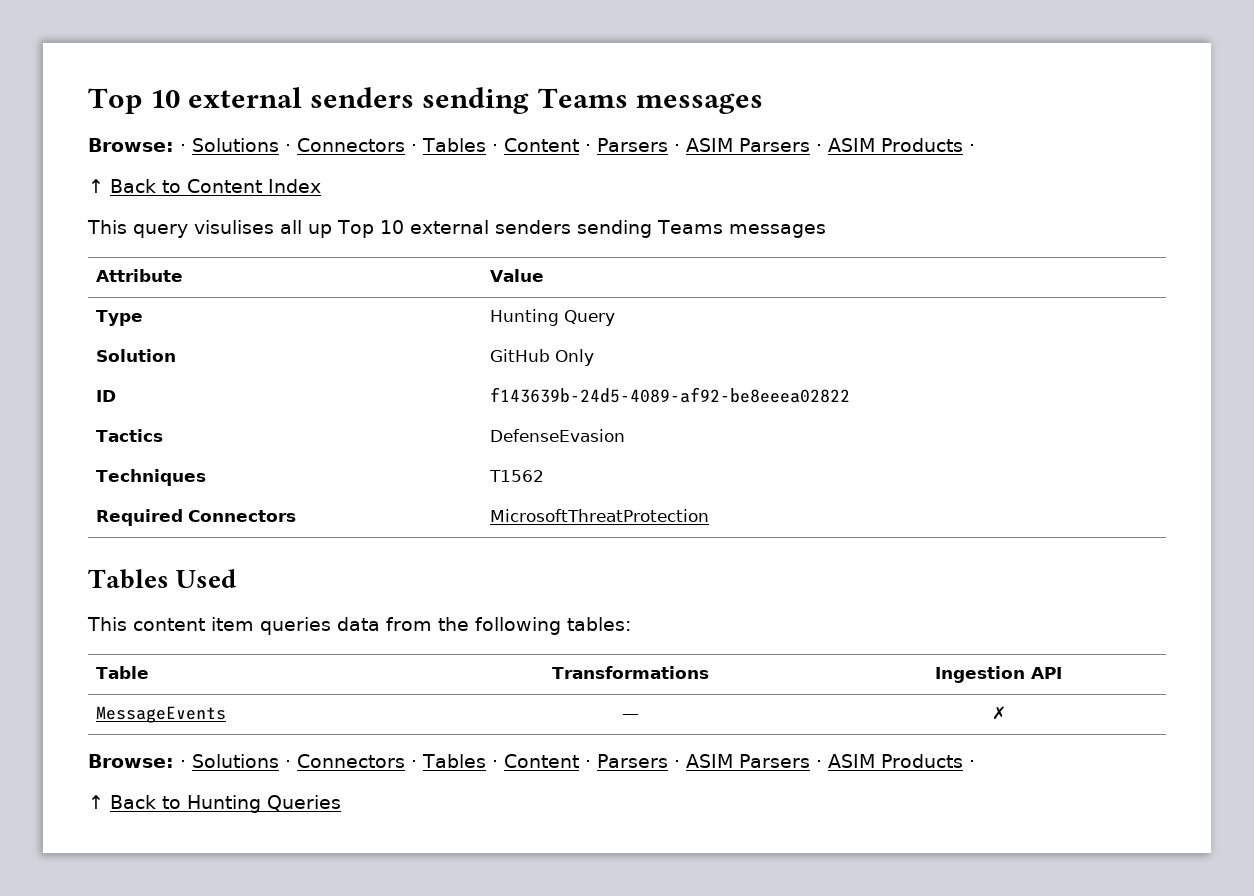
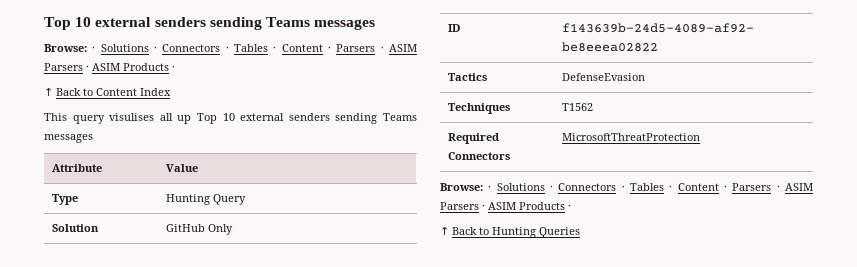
[88,569,237,589] [87,617,631,635] [96,666,150,679] [551,666,709,679] [935,666,1062,683] [96,706,227,723] [621,714,639,719] [991,706,1006,720] // Tables Used // This content item queries data from the following tables: // Table | Transformations | Ingestion API // MessageEvents | — | ✗ -> (701, 137) none

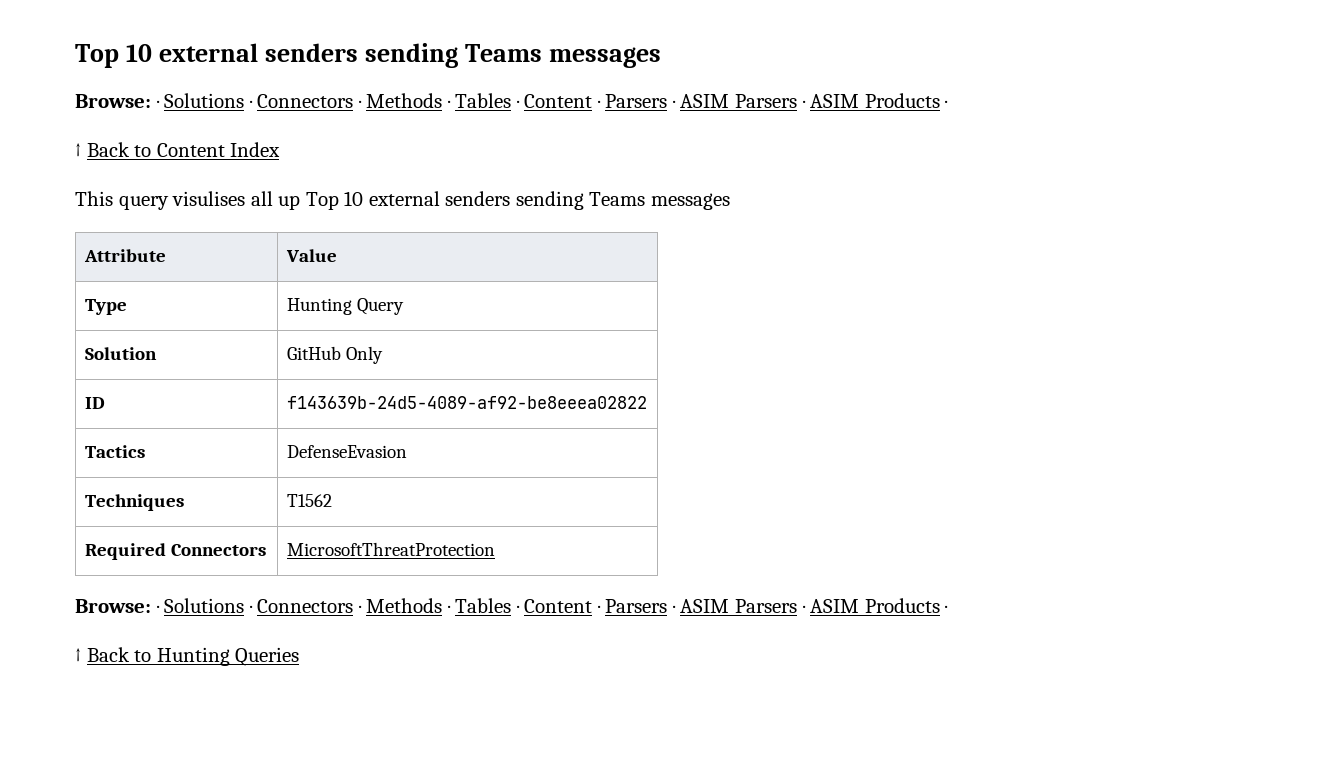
(229, 49) none -> [366,93,451,108] Methods ·
(625, 188) none -> [366,598,451,613] Methods ·

